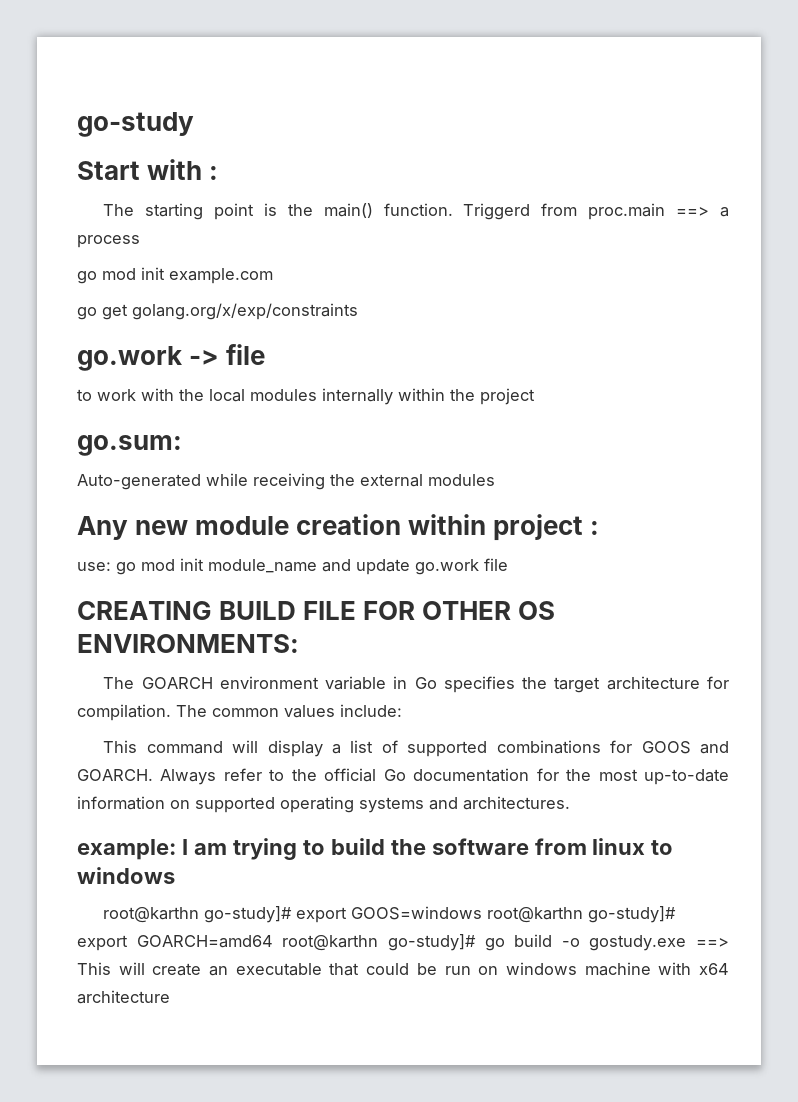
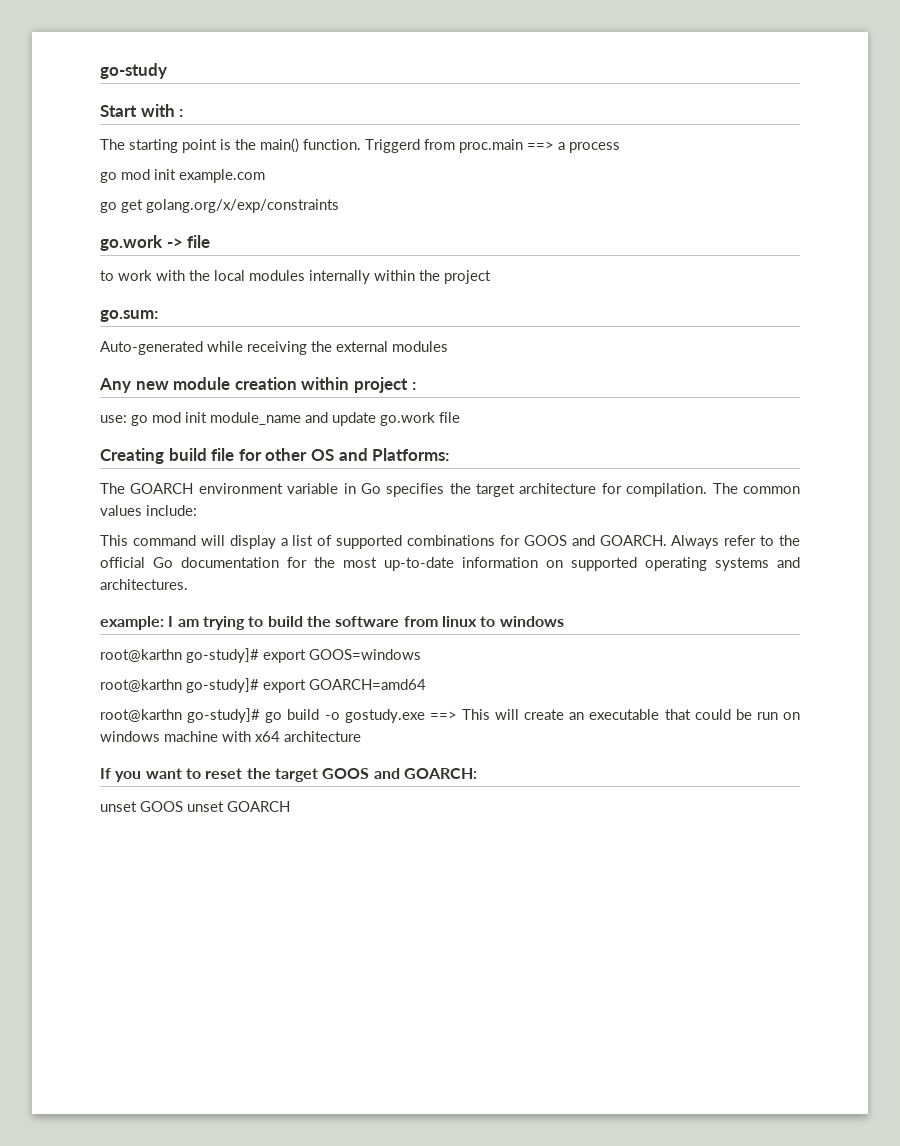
[77,601,556,620] [77,634,299,653] CREATING BUILD FILE FOR OTHER OS ENVIRONMENTS: -> [100,448,450,464] Creating build file for other OS and Platforms:
(483, 913) none -> (421, 654) //
(273, 941) none -> (426, 684) //
(170, 997) none -> [100,768,477,782] [100,801,290,812] // If you want to reset the target GOOS and GOARCH: // unset GOOS unset GOARCH

